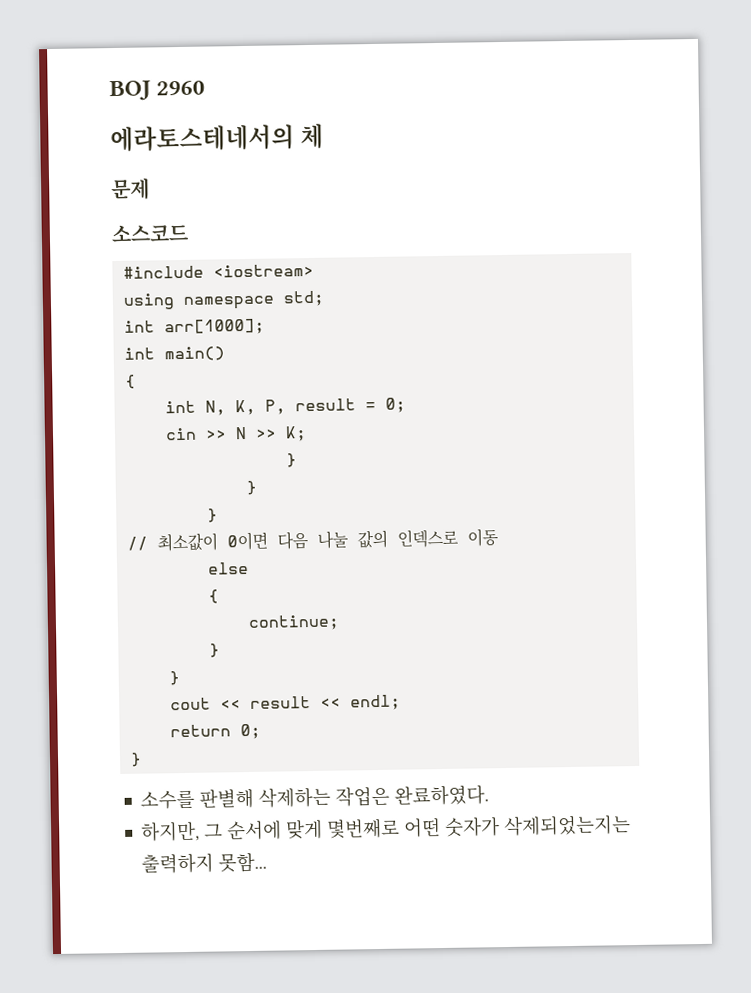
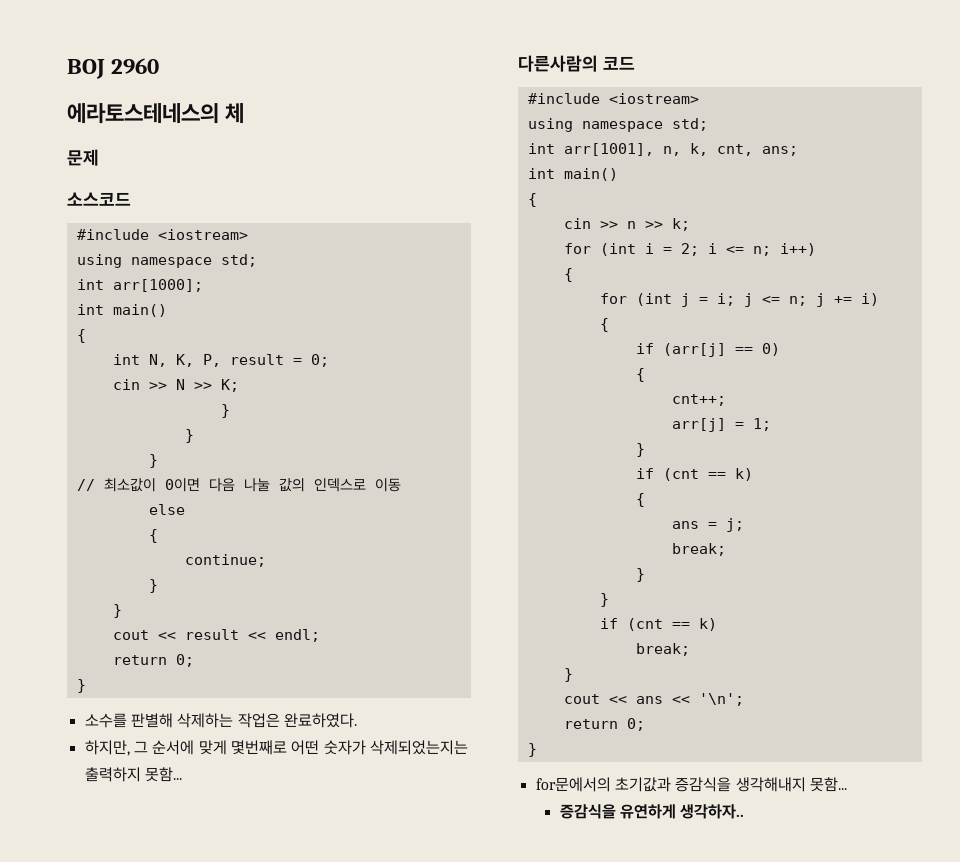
[110,124,295,153] 에라토스테네서의 -> [67,103,219,124] 에라토스테네스의
(268, 862) none -> [518,55,635,72] [527,93,699,104] [527,118,708,132] [527,143,798,156] [527,168,618,181] [527,193,537,207] [563,218,690,231] [563,243,816,256] [563,268,573,282] [599,293,879,307] [599,318,609,332] [635,343,780,357] [635,368,645,382] [671,394,726,406] [671,418,771,432] [635,443,645,457] [635,468,753,481] [635,493,645,507] [671,518,744,532] [671,543,726,556] [635,568,645,582] [599,593,609,607] [599,618,717,631] [635,643,690,656] [563,668,573,682] [563,693,744,706] [563,718,645,731] [527,743,537,757] [535,777,847,792] [559,804,745,819] // 다른사람의 코드 // #include <iostream> // using namespace std; // int arr[1001], n, k, cnt, ans; // int main() // { // cin >> n >> k; // for (int i = 2; i <= n; i++) // { // for (int j = i; j <= n; j += i) // { // if (arr[j] == 0) // { // cnt++; // arr[j] = 1; // } // if (cnt == k) // { // ans = j; // break; // } // } // if (cnt == k) // break; // } // cout << ans << '\n'; // return 0; // } // for문에서의 초기값과 증감식을 생각해내지 못함... // 증감식을 유연하게 생각하자..

